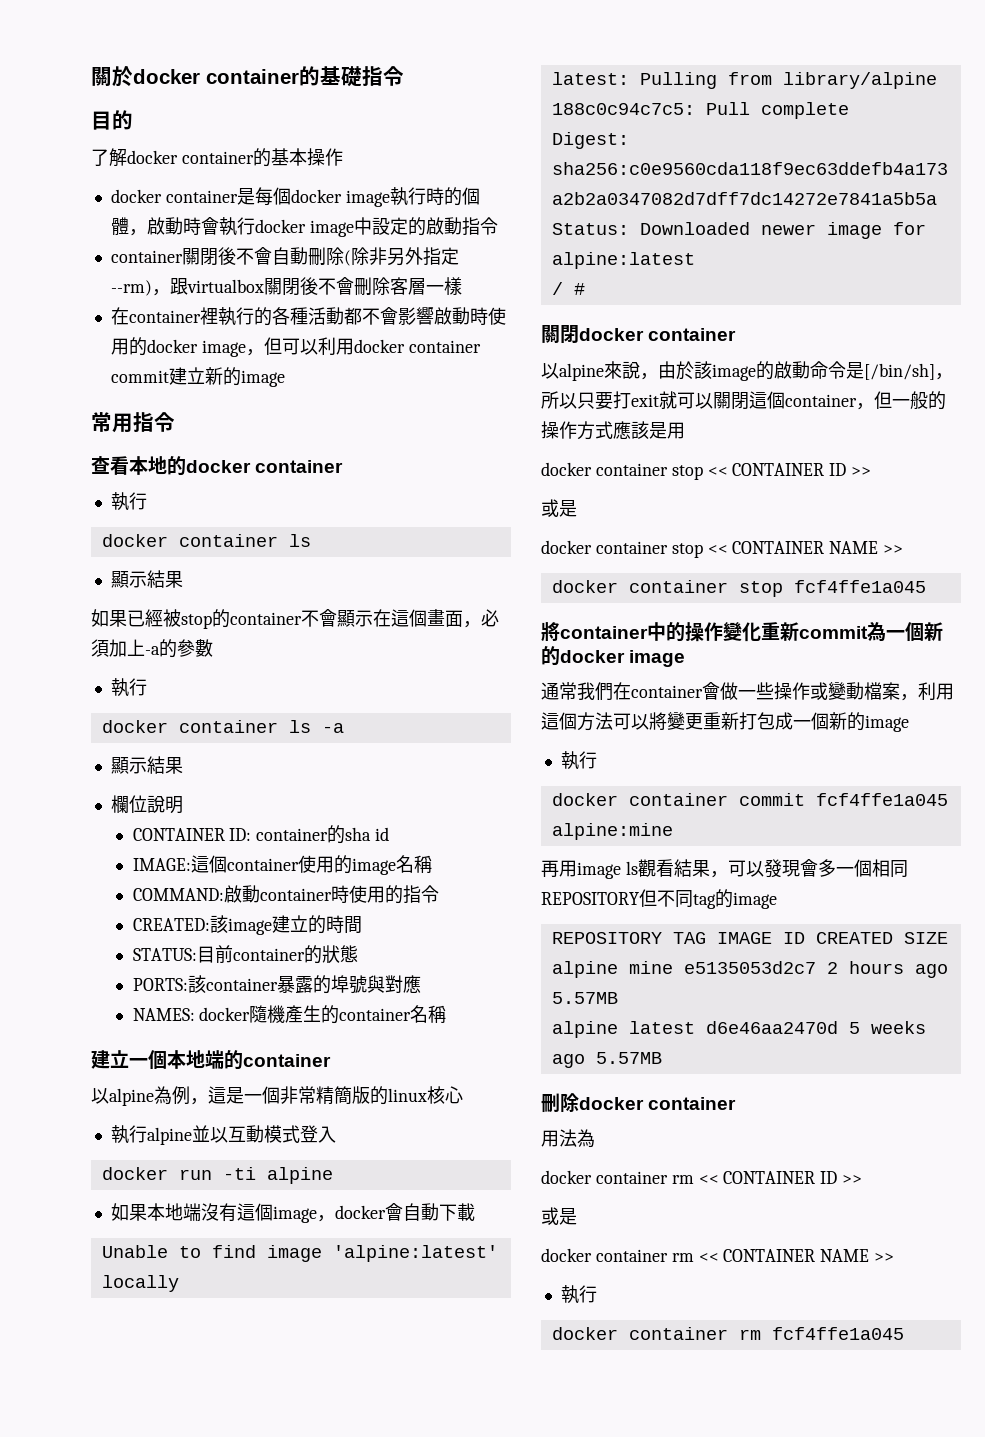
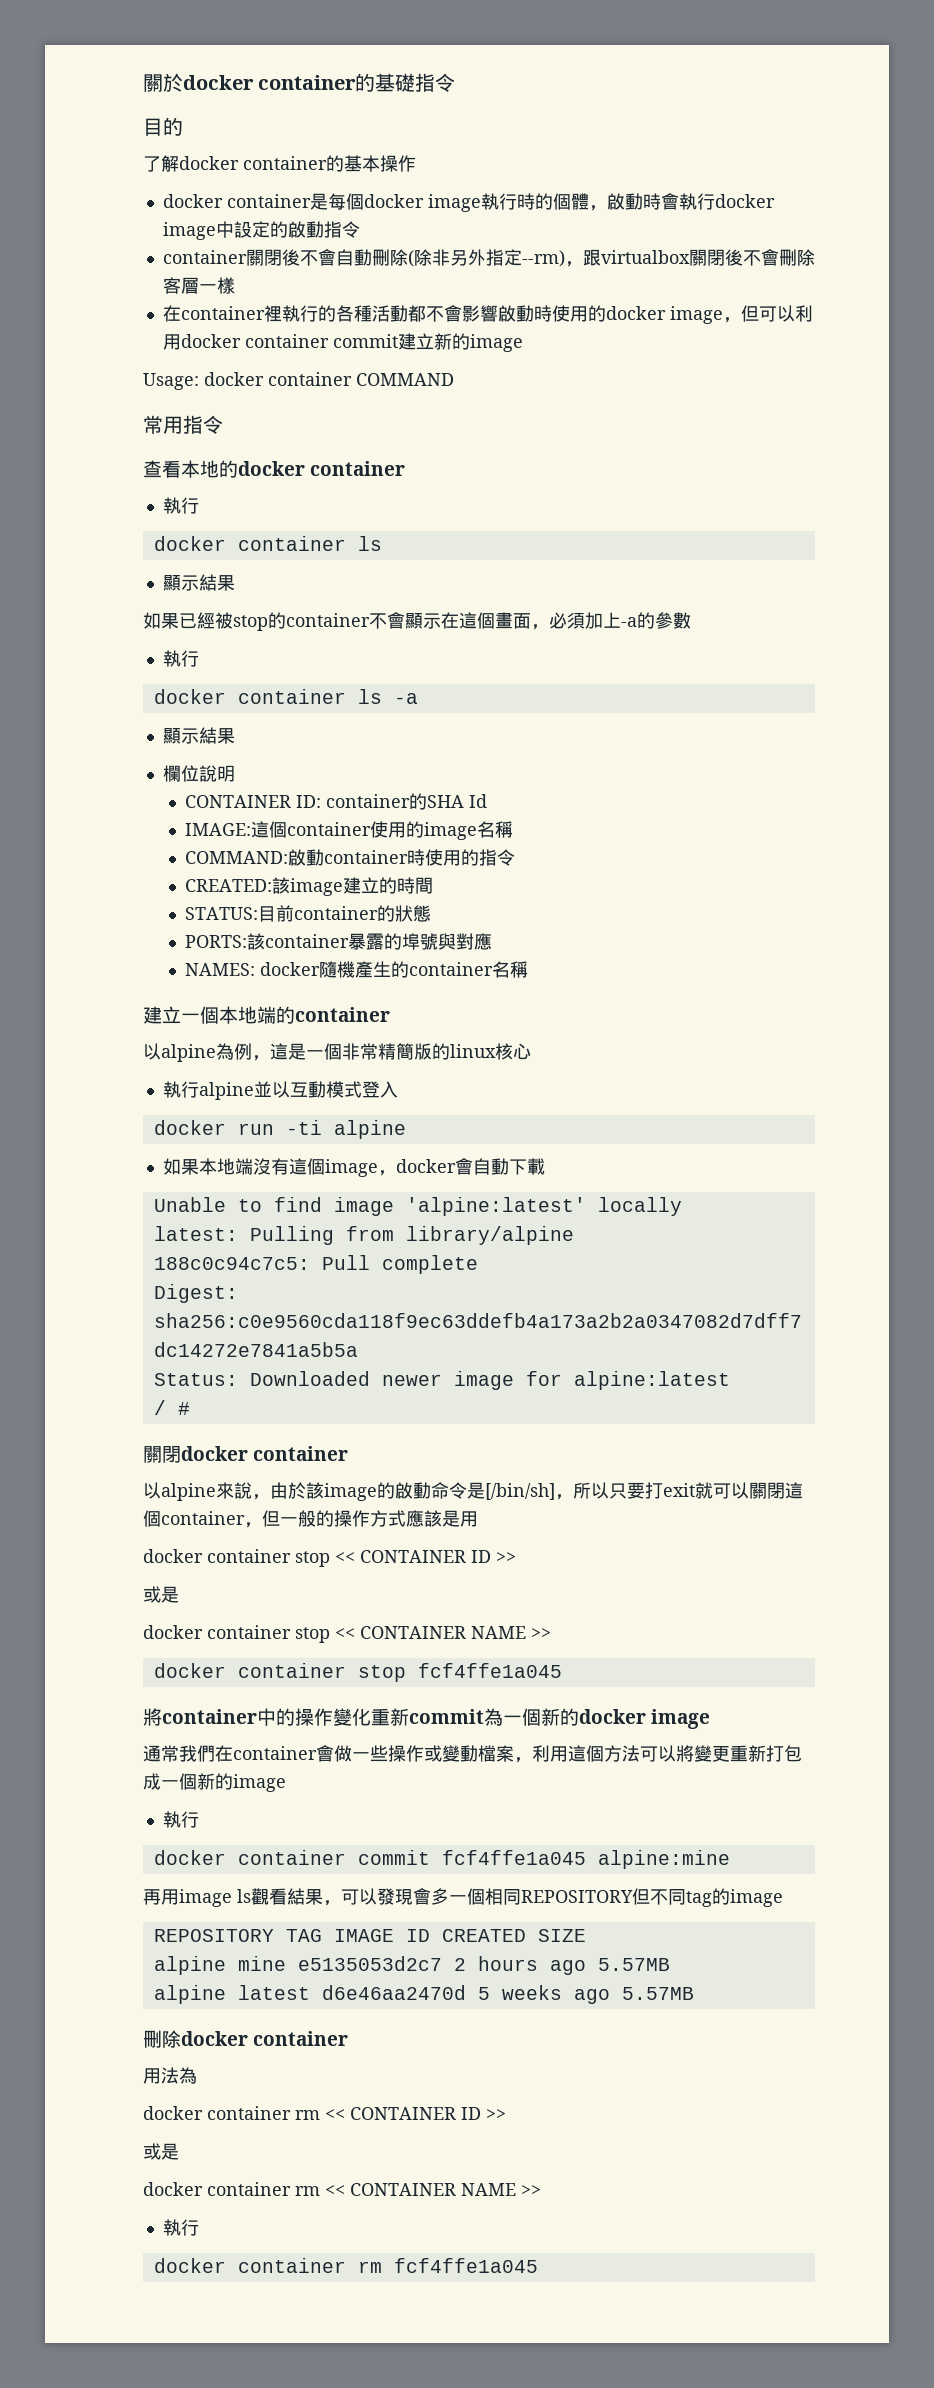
(285, 378) none -> [143,372,454,390] // Usage: docker container COMMAND
[345,827,390,841] sha id -> [426,794,487,808] SHA Id

